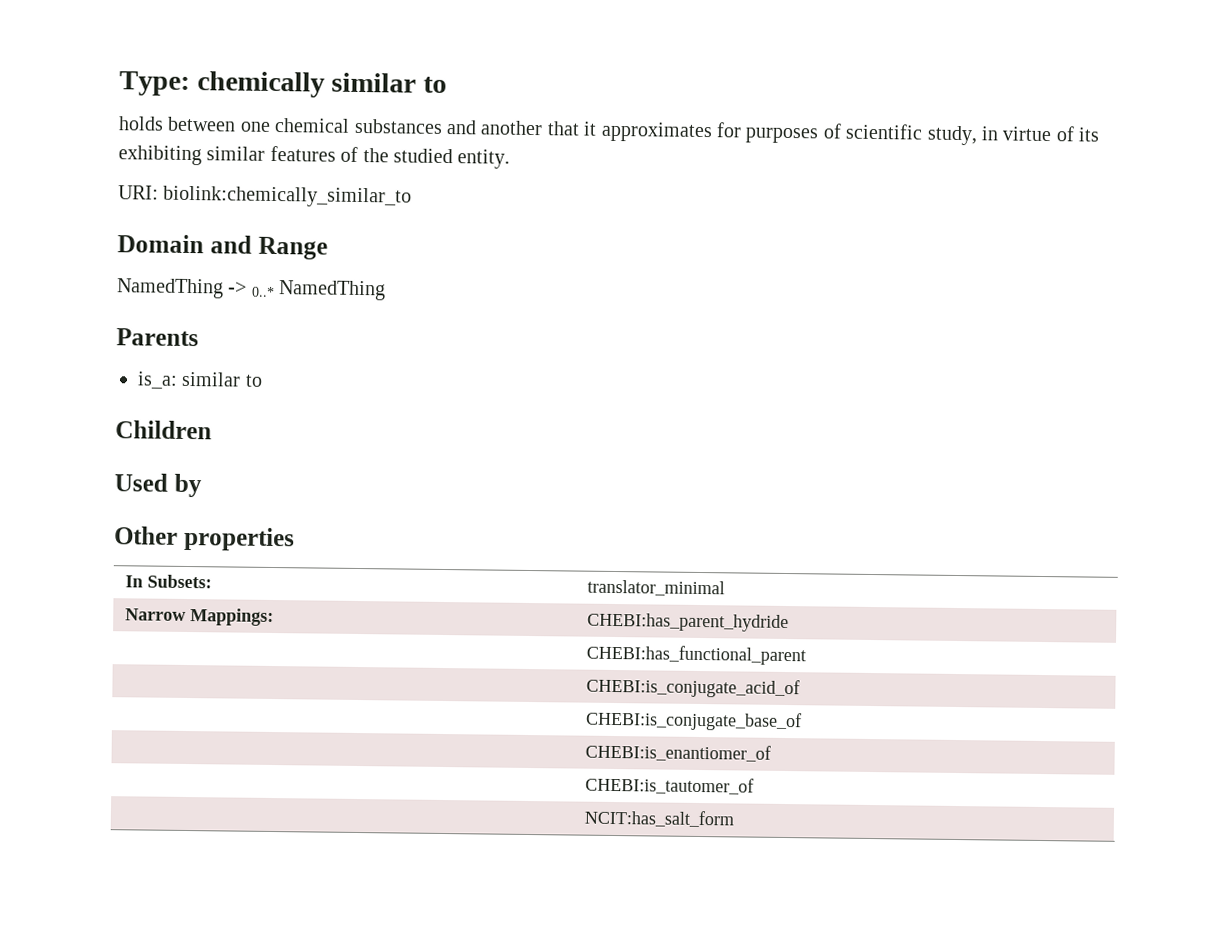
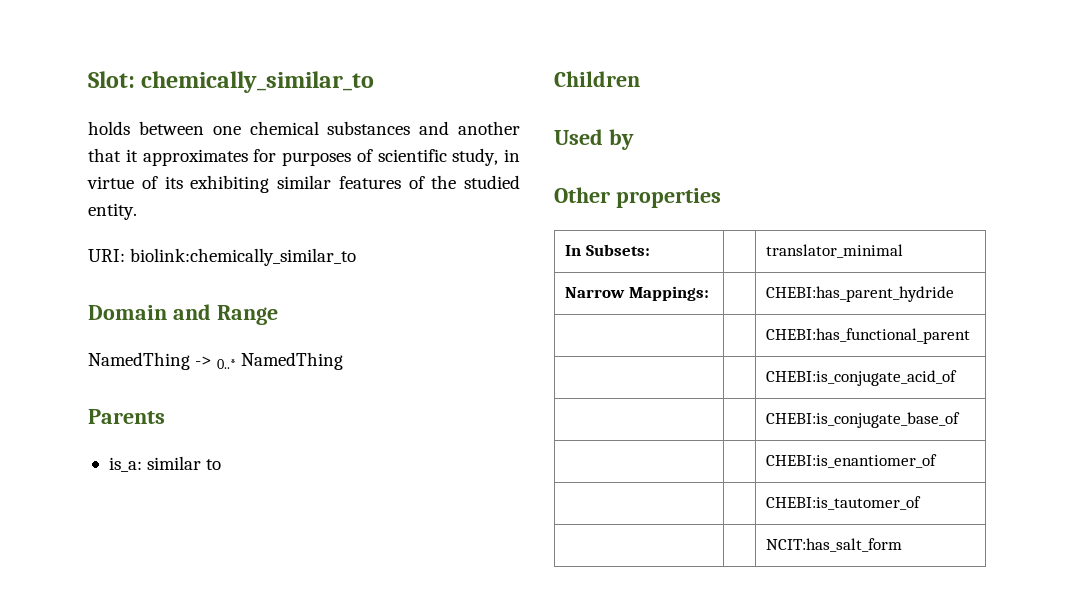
[119,71,447,98] Type: chemically similar to -> [88,71,375,93] Slot: chemically_similar_to

